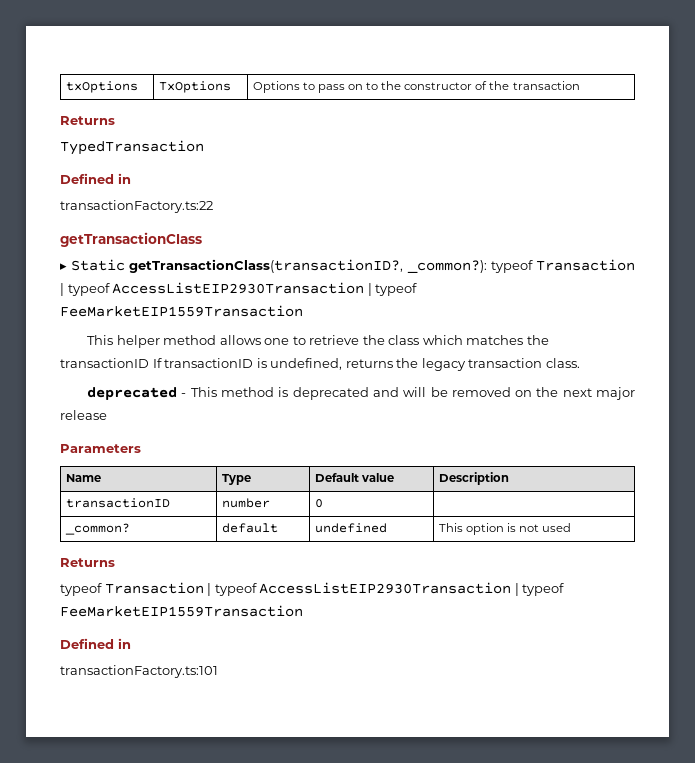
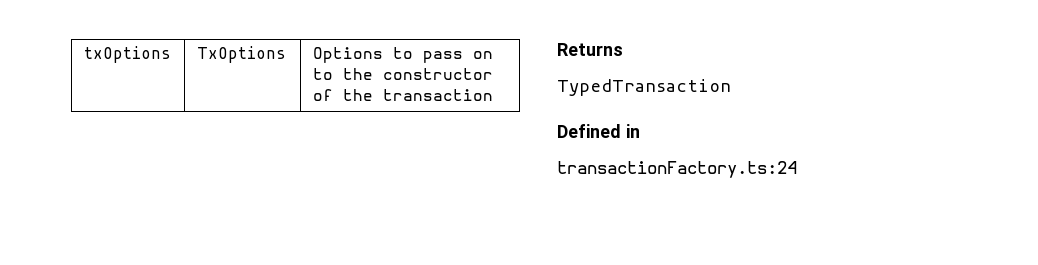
[60,200,213,213] [60,232,202,247] [60,259,635,273] [60,282,418,296] [60,305,303,317] [87,335,549,348] [60,358,580,371] [87,387,636,400] [60,410,107,420] [60,444,141,453] [65,474,101,482] [221,474,251,485] [314,473,394,482] [438,472,509,485] [65,498,170,508] [221,498,270,508] [314,499,323,508] [64,523,130,535] [221,523,278,533] [314,523,387,533] [438,523,572,535] [60,558,115,567] [60,582,565,596] [60,605,303,617] [60,638,131,649] [60,665,218,678] transactionFactory.ts:22 // getTransactionClass // ▸ Static getTransactionClass(transactionID?, _common?): typeof Transaction | typeof AccessListEIP2930Transaction | typeof FeeMarketEIP1559Transaction // This helper method allows one to retrieve the class which matches the transactionID If transactionID is undefined, returns the legacy transaction class. // deprecated - This method is deprecated and will be removed on the next major release // Parameters // Name | Type | Default value | Description // transactionID | number | 0 | // _common? | default | undefined | This option is not used // Returns // typeof Transaction | typeof AccessListEIP2930Transaction | typeof FeeMarketEIP1559Transaction // Defined in // transactionFactory.ts:101 -> [557,161,797,178] transactionFactory.ts:24

